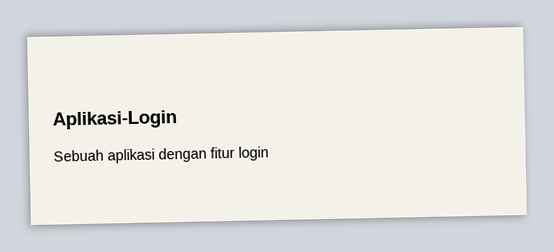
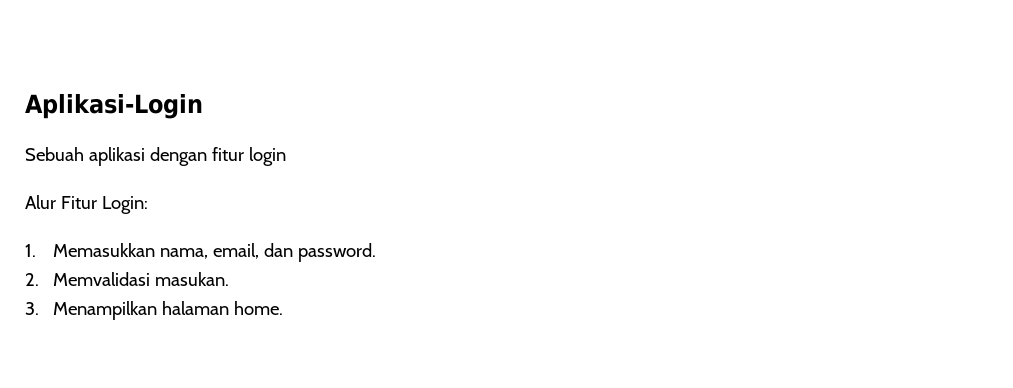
(269, 153) none -> [25,195,148,214] [25,243,377,262] [25,272,230,286] [25,301,284,320] // Alur Fitur Login: // 1. Memasukkan nama, email, dan password. // 2. Memvalidasi masukan. // 3. Menampilkan halaman home.

